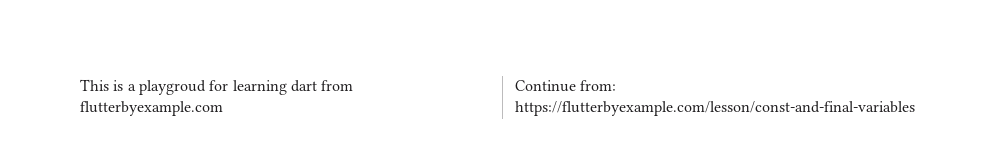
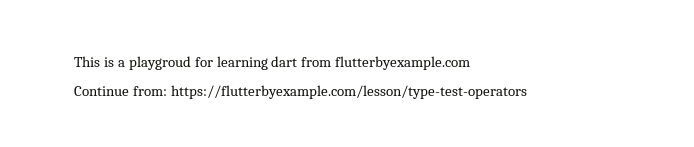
[515,101,915,116] https://flutterbyexample.com/lesson/const-and-final-variables -> [170,85,527,99] https://flutterbyexample.com/lesson/type-test-operators

